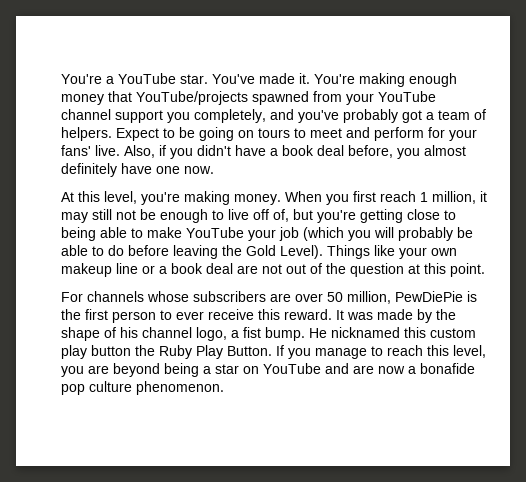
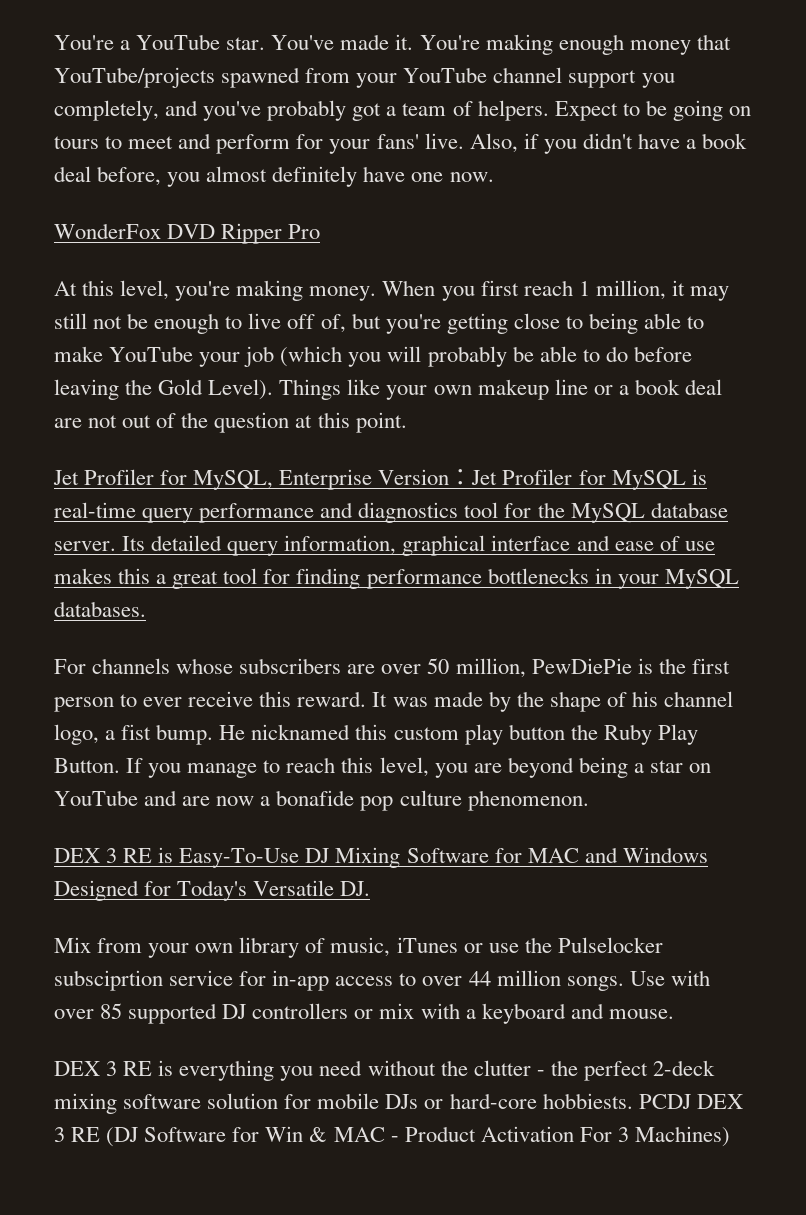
(214, 170) none -> [54,223,321,244] // WonderFox DVD Ripper Pro
(485, 270) none -> [53,469,707,490] [54,502,728,523] [54,535,715,556] [54,568,739,589] [54,601,146,617] // Jet Profiler for MySQL, Enterprise Version：Jet Profiler for MySQL is real-time query performance and diagnostics tool for the MySQL database server. Its detailed query information, graphical interface and ease of use makes this a great tool for finding performance bottlenecks in your MySQL databases.
(224, 388) none -> [54,847,708,868] [54,880,371,901] [54,937,663,958] [54,970,710,991] [54,1003,674,1024] [54,1060,715,1081] [54,1093,743,1114] [54,1126,730,1147] // DEX 3 RE is Easy-To-Use DJ Mixing Software for MAC and Windows Designed for Today's Versatile DJ. // Mix from your own library of music, iTunes or use the Pulselocker subsciprtion service for in-app access to over 44 million songs. Use with over 85 supported DJ controllers or mix with a keyboard and mouse. // DEX 3 RE is everything you need without the clutter - the perfect 2-deck mixing software solution for mobile DJs or hard-core hobbiests. PCDJ DEX 3 RE (DJ Software for Win & MAC - Product Activation For 3 Machines)

